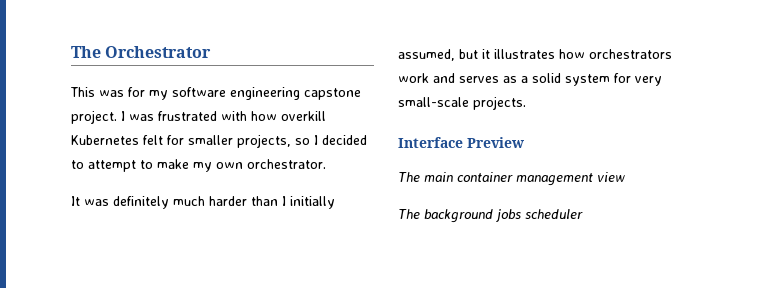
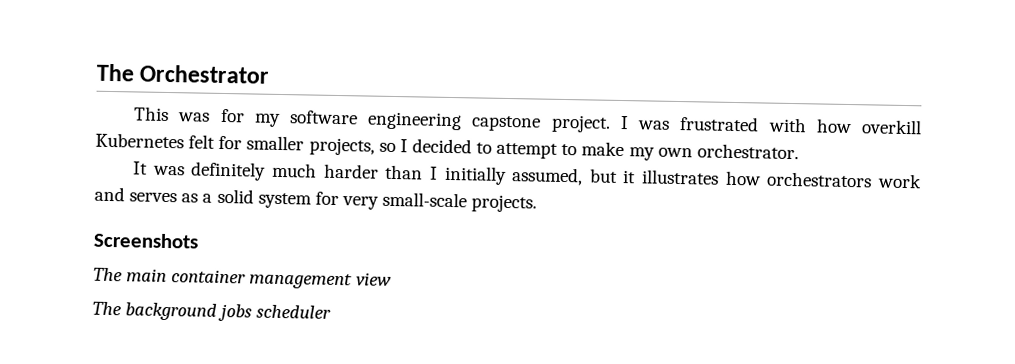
[398,137,524,148] Interface Preview -> [93,232,199,249] Screenshots

